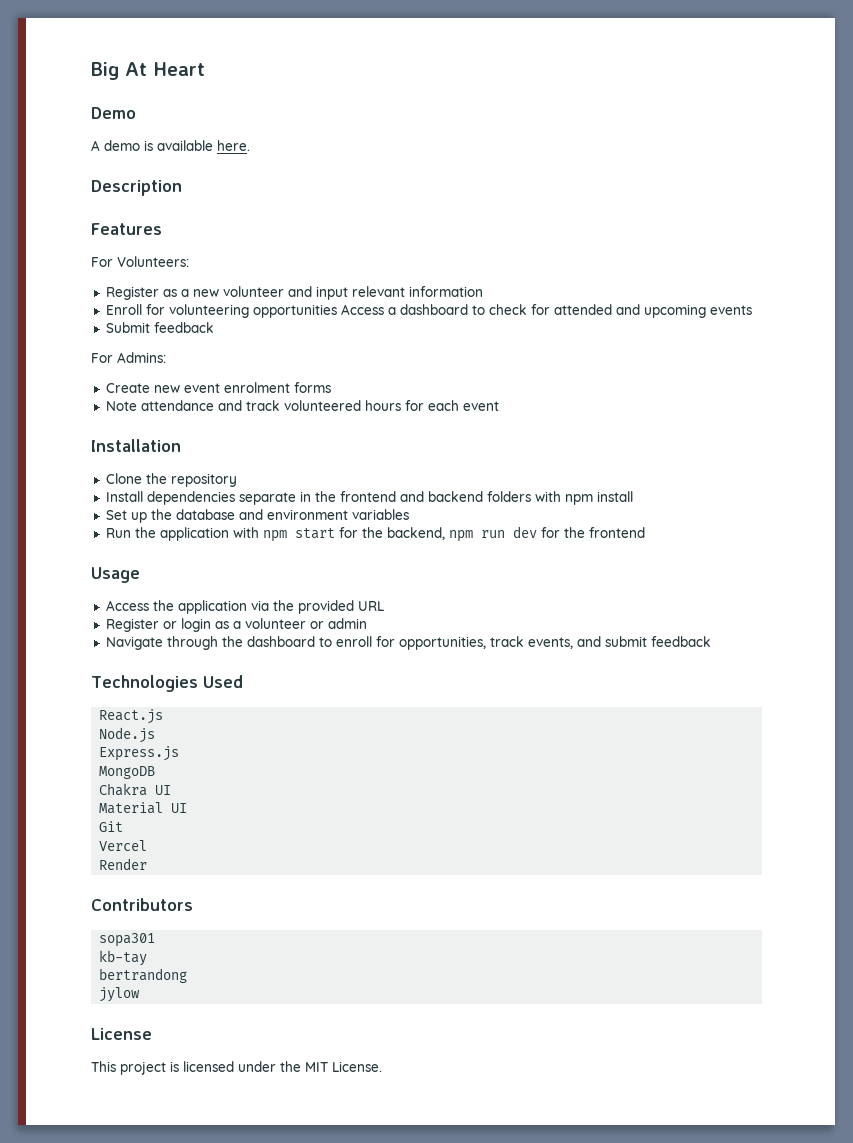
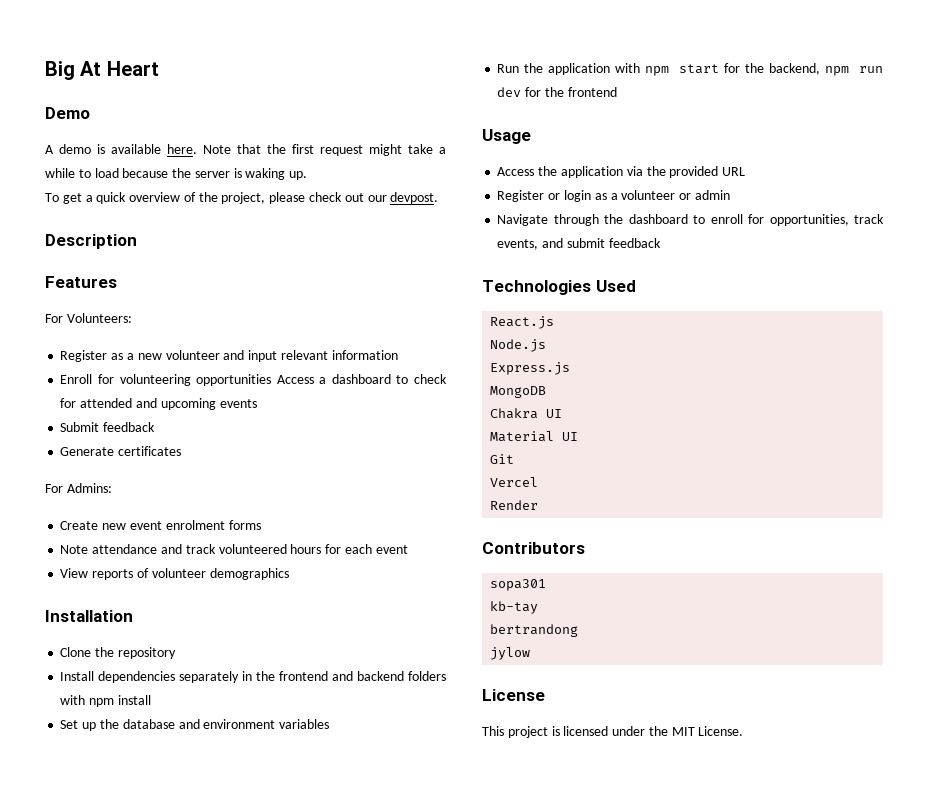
(250, 145) none -> [203,144,446,156] [45,168,308,180] [45,192,439,204] Note that the first request might take a while to load because the server is waking up. // To get a quick overview of the project, please check out our devpost.
(214, 327) none -> [60,446,182,456] // Generate certificates
(499, 406) none -> [60,568,289,580] // View reports of volunteer demographics
[238,492,296,505] separate -> [179,671,240,683] separately

